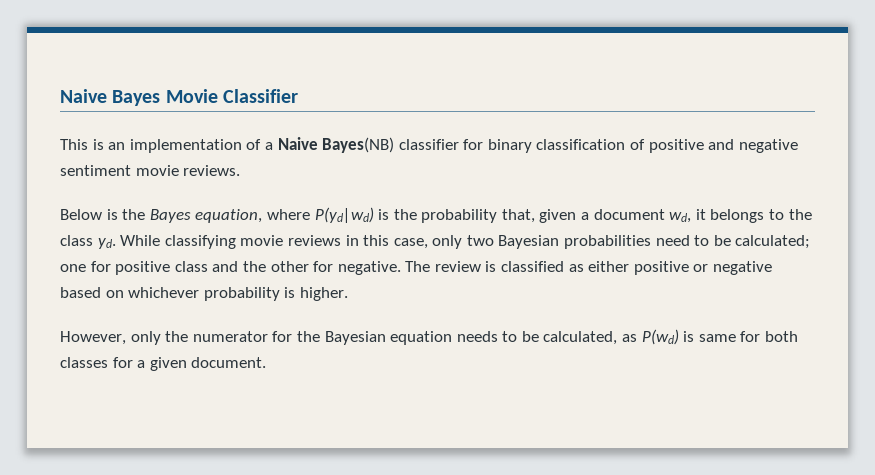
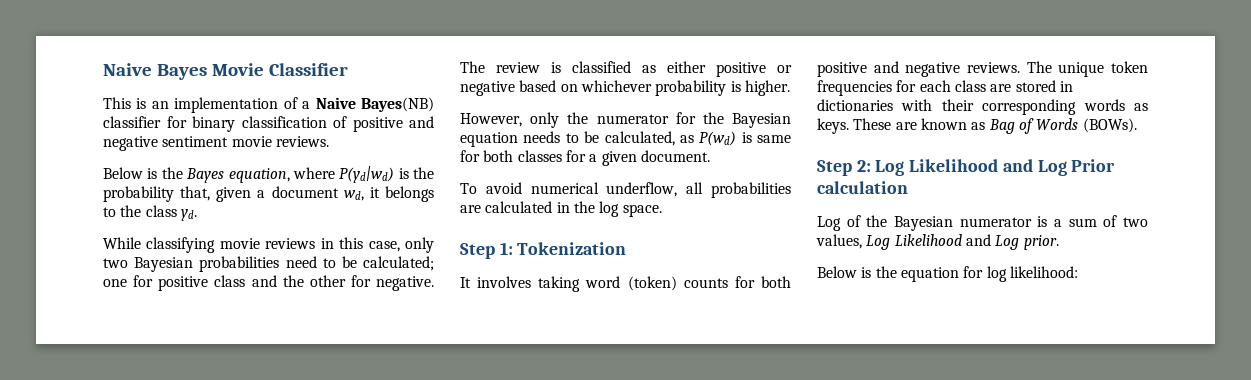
(116, 243) none -> (197, 215) //
(267, 362) none -> [460,182,791,198] [460,201,662,217] [460,242,627,259] [460,276,791,292] [817,61,1148,77] [817,80,1073,96] [817,99,1148,115] [817,118,1137,134] [817,159,1116,176] [817,181,908,194] [817,215,1148,231] [816,234,1059,250] [817,266,1078,282] // To avoid numerical underflow, all probabilities are calculated in the log space. // Step 1: Tokenization // It involves taking word (token) counts for both positive and negative reviews. The unique token frequencies for each class are stored in dictionaries with their corresponding words as keys. These are known as Bag of Words (BOWs). // Step 2: Log Likelihood and Log Prior calculation // Log of the Bayesian numerator is a sum of two values, Log Likelihood and Log prior. // Below is the equation for log likelihood:

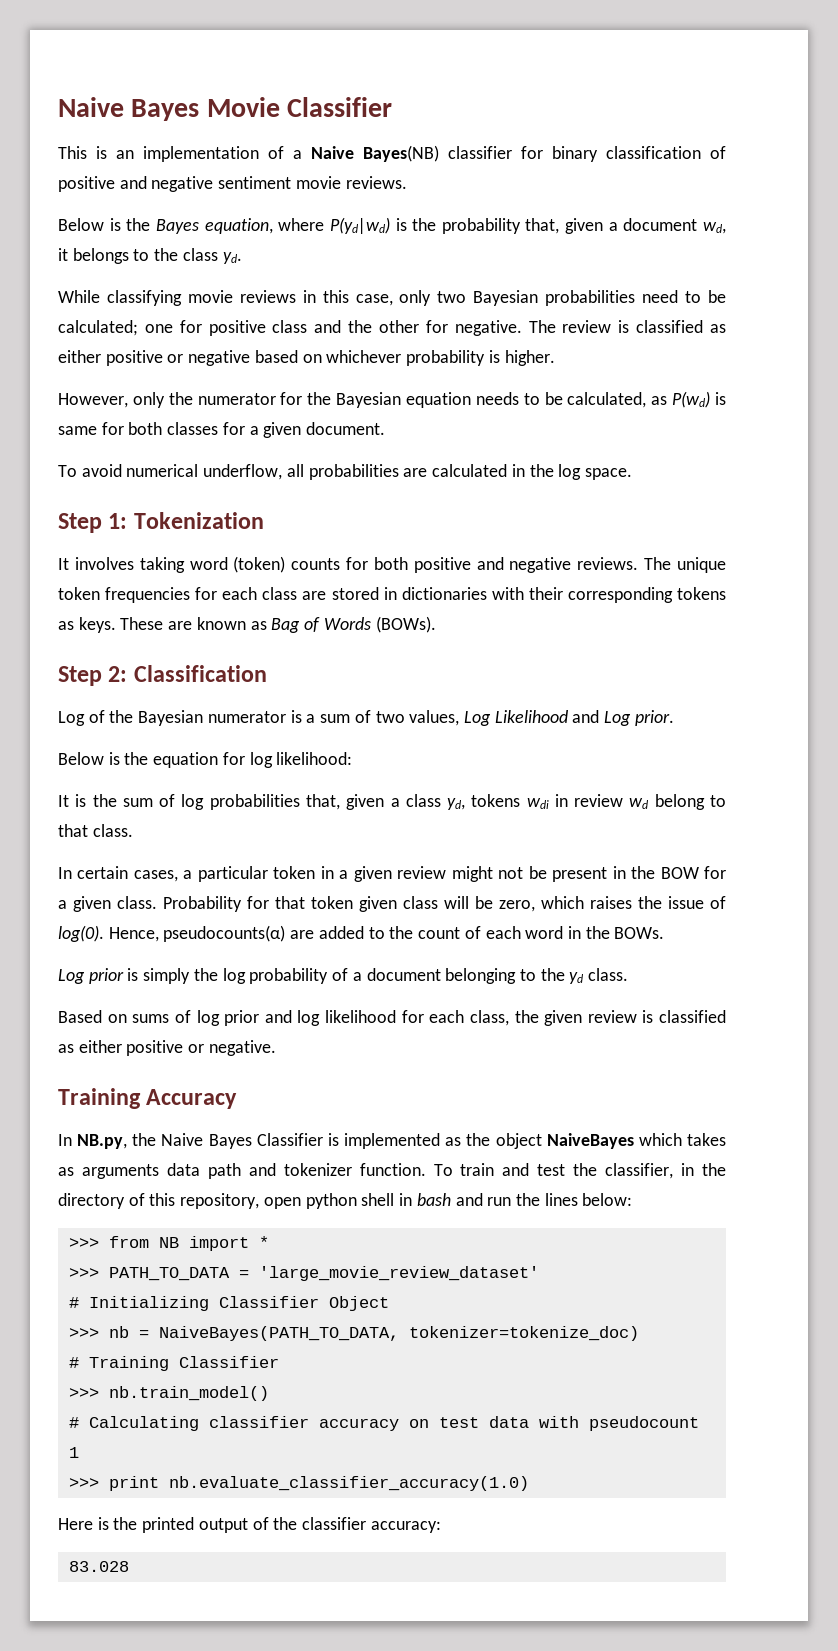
[1083,99,1125,111] words -> [676,587,726,600] tokens
[875,159,1116,176] [817,181,908,194] Log Likelihood and Log Prior calculation -> [133,665,267,682] Classification
(1078, 272) none -> [58,794,727,810] [58,824,133,837] [58,866,727,882] [58,896,726,912] [58,925,665,942] [58,968,629,984] [58,1010,726,1026] [58,1040,276,1056] [58,1088,238,1109] [58,1133,726,1149] [58,1163,727,1179] [58,1193,633,1209] [68,1236,269,1251] [68,1266,539,1281] [68,1296,389,1311] [68,1326,639,1341] [68,1356,279,1371] [68,1386,269,1401] [68,1416,699,1431] [68,1447,79,1458] [68,1476,529,1491] [58,1517,441,1533] [68,1561,129,1572] // It is the sum of log probabilities that, given a class yd, tokens wdi in review wd belong to that class. // In certain cases, a particular token in a given review might not be present in the BOW for a given class. Probability for that token given class will be zero, which raises the issue of log(0). Hence, pseudocounts(α) are added to the count of each word in the BOWs. // Log prior is simply the log probability of a document belonging to the yd class. // Based on sums of log prior and log likelihood for each class, the given review is classified as either positive or negative. // Training Accuracy // In NB.py, the Naive Bayes Classifier is implemented as the object NaiveBayes which takes as arguments data path and tokenizer function. To train and test the classifier, in the directory of this repository, open python shell in bash and run the lines below: // >>> from NB import * // >>> PATH_TO_DATA = 'large_movie_review_dataset' // # Initializing Classifier Object // >>> nb = NaiveBayes(PATH_TO_DATA, tokenizer=tokenize_doc) // # Training Classifier // >>> nb.train_model() // # Calculating classifier accuracy on test data with pseudocount 1 // >>> print nb.evaluate_classifier_accuracy(1.0) // Here is the printed output of the classifier accuracy: // 83.028

